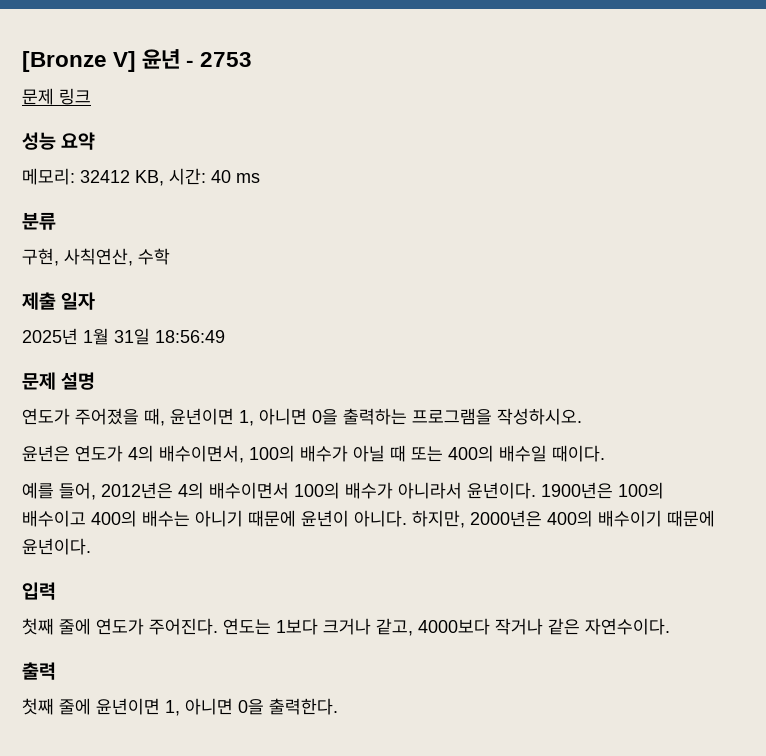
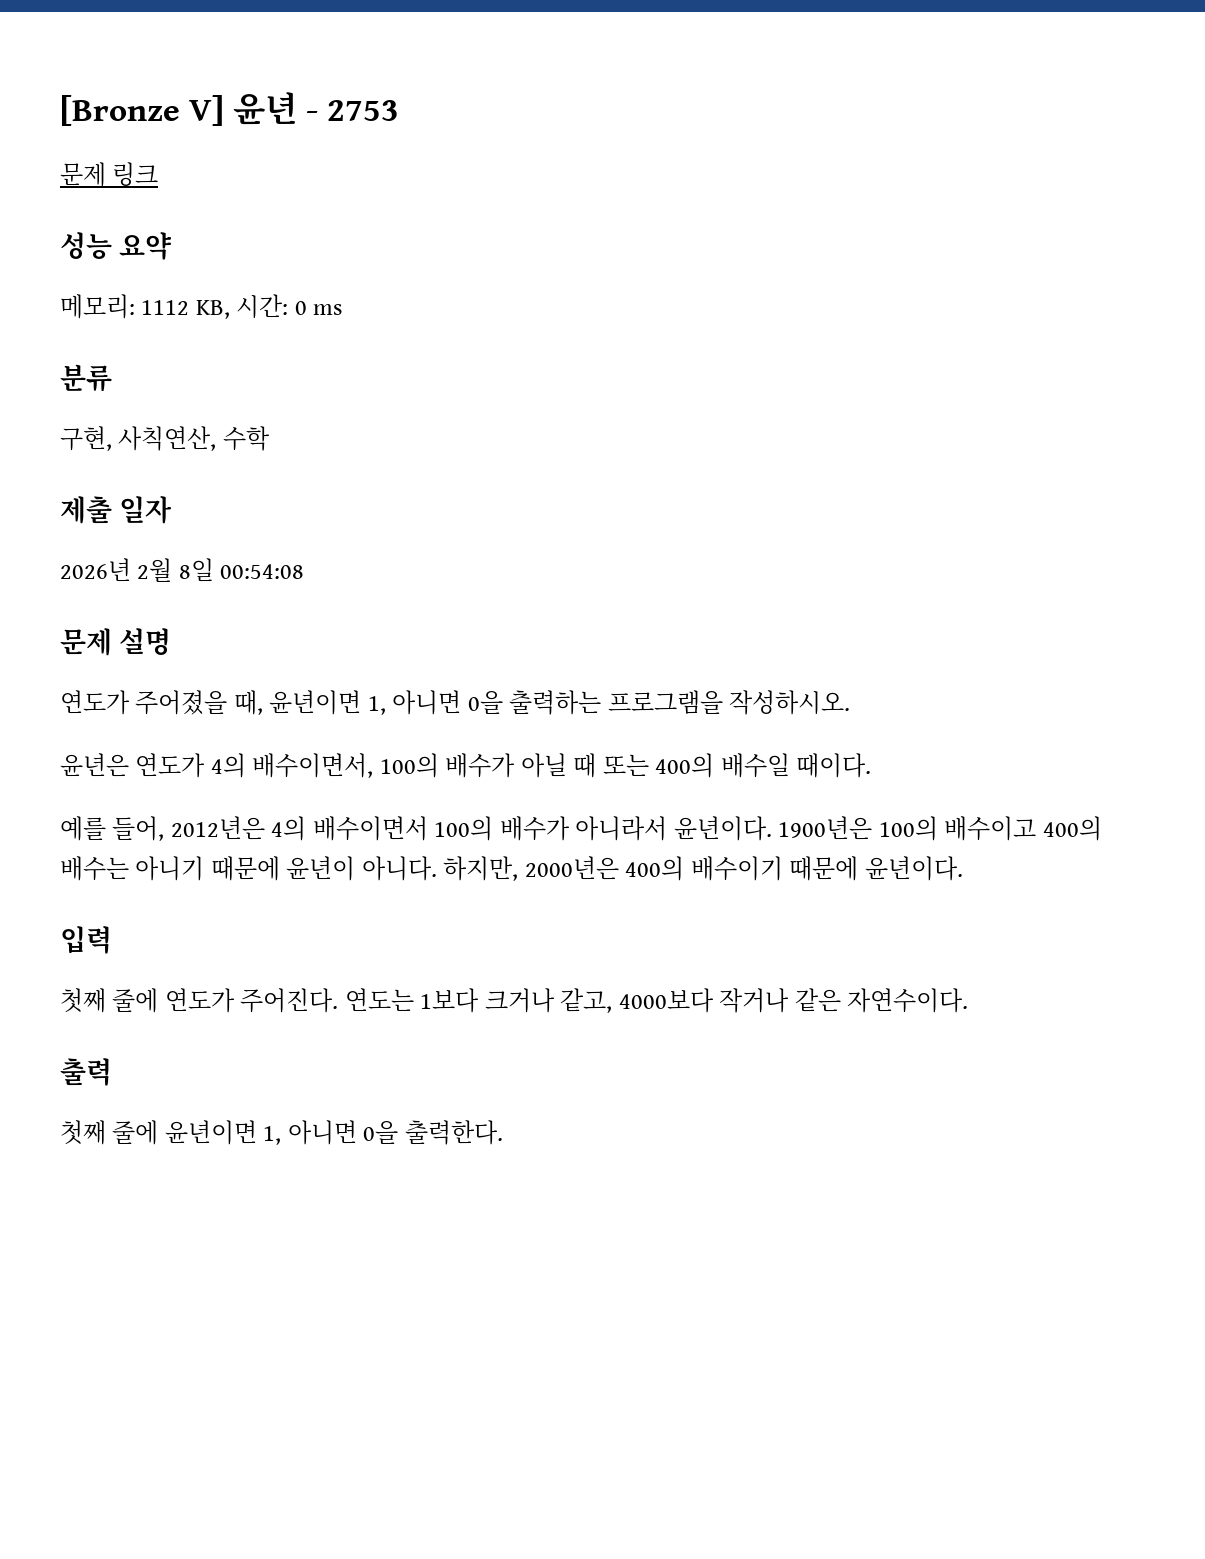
[80,170,130,183] 32412 -> [141,300,190,315] 1112
[211,170,231,183] 40 -> [294,301,307,315] 0
[22,328,225,345] 2025년 1월 31일 18:56:49 -> [60,558,305,582] 2026년 2월 8일 00:54:08

